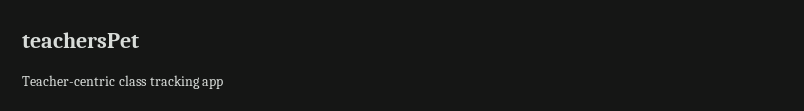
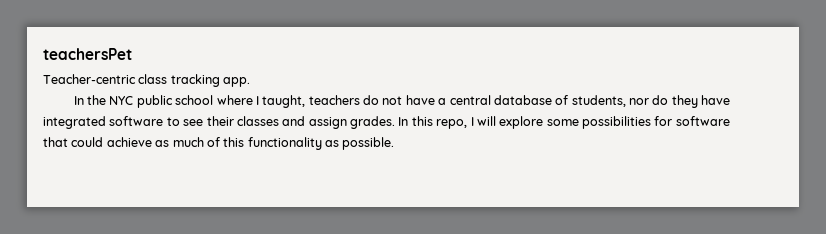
[202,78,224,89] app -> [223,77,251,87] [73,95,731,108] [43,116,730,129] [43,137,395,150] app. // In the NYC public school where I taught, teachers do not have a central database of students, nor do they have integrated software to see their classes and assign grades. In this repo, I will explore some possibilities for software that could achieve as much of this functionality as possible.

